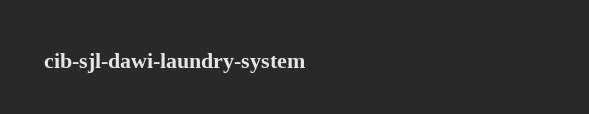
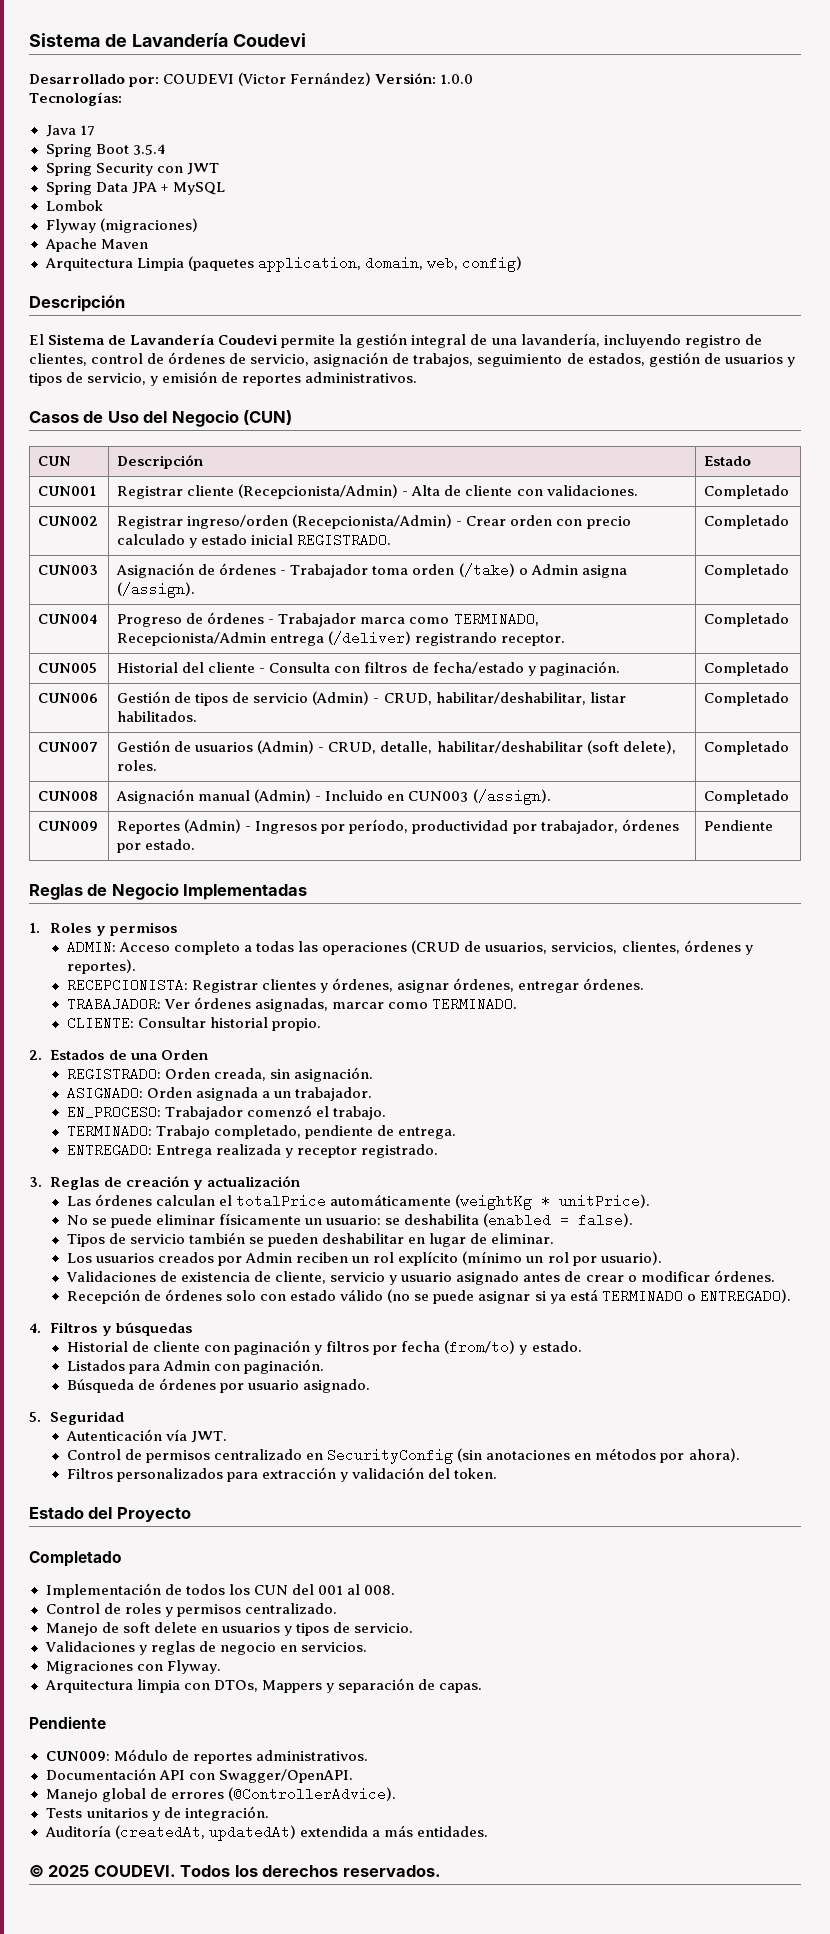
[44,53,305,73] cib-sjl-dawi-laundry-system -> [29,33,306,47] [29,72,474,87] [29,92,122,106] [45,125,95,137] [45,144,166,157] [45,163,219,176] [45,182,225,195] [45,200,103,211] [45,218,198,233] [44,238,148,252] [44,256,522,272] [29,295,125,312] [29,333,762,348] [29,352,795,367] [29,371,418,386] [29,410,293,427] [38,456,72,466] [117,455,204,469] [704,456,752,466] [38,486,97,496] [117,484,638,499] [704,485,790,499] [38,516,99,526] [117,514,631,529] [117,533,392,548] [704,515,790,529] [38,565,99,575] [116,563,627,578] [117,582,196,598] [704,564,790,578] [38,614,98,624] [117,612,539,627] [117,631,566,646] [704,613,790,627] [38,663,98,673] [117,661,620,676] [704,662,790,676] [38,693,99,703] [117,691,626,706] [117,711,198,722] [704,692,790,706] [38,742,99,752] [117,740,676,754] [117,760,158,771] [704,741,790,755] [38,791,99,801] [116,789,551,805] [704,790,790,804] [38,821,99,831] [117,819,679,834] [117,839,196,853] [704,820,774,831] [29,883,308,900] [29,922,177,936] [66,940,753,955] [66,959,136,974] [66,978,645,993] [66,997,518,1012] [66,1016,322,1031] [29,1050,208,1060] [66,1067,374,1082] [66,1086,373,1101] [66,1105,387,1120] [66,1124,457,1139] [66,1143,439,1158] [29,1176,300,1190] [66,1194,651,1210] [66,1213,634,1228] [66,1232,555,1247] [66,1251,662,1266] [65,1270,775,1285] [66,1289,791,1304] [29,1322,192,1336] [66,1340,582,1355] [66,1359,325,1374] [66,1378,371,1393] [29,1411,125,1425] [65,1429,228,1443] [66,1448,740,1464] [66,1467,498,1482] [29,1507,191,1522] [29,1551,122,1567] [45,1583,395,1598] [45,1603,337,1617] [45,1622,413,1636] [44,1641,367,1655] [45,1660,221,1674] [44,1678,482,1693] [29,1716,106,1729] [45,1749,368,1764] [45,1768,353,1783] [45,1787,396,1802] [45,1806,269,1821] [44,1825,488,1841] [29,1865,441,1877] Sistema de Lavandería Coudevi // Desarrollado por: COUDEVI (Victor Fernández) Versión: 1.0.0 // Tecnologías: // Java 17 // Spring Boot 3.5.4 // Spring Security con JWT // Spring Data JPA + MySQL // Lombok // Flyway (migraciones) // Apache Maven // Arquitectura Limpia (paquetes application, domain, web, config) // Descripción // El Sistema de Lavandería Coudevi permite la gestión integral de una lavandería, incluyendo registro de clientes, control de órdenes de servicio, asignación de trabajos, seguimiento de estados, gestión de usuarios y tipos de servicio, y emisión de reportes administrativos. // Casos de Uso del Negocio (CUN) // CUN | Descripción | Estado // CUN001 | Registrar cliente (Recepcionista/Admin) - Alta de cliente con validaciones. | Completado // CUN002 | Registrar ingreso/orden (Recepcionista/Admin) - Crear orden con precio calculado y estado inicial REGISTRADO. | Completado // CUN003 | Asignación de órdenes - Trabajador toma orden (/take) o Admin asigna (/assign). | Completado // CUN004 | Progreso de órdenes - Trabajador marca como TERMINADO, Recepcionista/Admin entrega (/deliver) registrando receptor. | Completado // CUN005 | Historial del cliente - Consulta con filtros de fecha/estado y paginación. | Completado // CUN006 | Gestión de tipos de servicio (Admin) - CRUD, habilitar/deshabilitar, listar habilitados. | Completado // CUN007 | Gestión de usuarios (Admin) - CRUD, detalle, habilitar/deshabilitar (soft delete), roles. | Completado // CUN008 | Asignación manual (Admin) - Incluido en CUN003 (/assign). | Completado // CUN009 | Reportes (Admin) - Ingresos por período, productividad por trabajador, órdenes por estado. | Pendiente // Reglas de Negocio Implementadas // 1. Roles y permisos // ADMIN: Acceso completo a todas las operaciones (CRUD de usuarios, servicios, clientes, órdenes y reportes). // RECEPCIONISTA: Registrar clientes y órdenes, asignar órdenes, entregar órdenes. // TRABAJADOR: Ver órdenes asignadas, marcar como TERMINADO. // CLIENTE: Consultar historial propio. // 2. Estados de una Orden // REGISTRADO: Orden creada, sin asignación. // ASIGNADO: Orden asignada a un trabajador. // EN_PROCESO: Trabajador comenzó el trabajo. // TERMINADO: Trabajo completado, pendiente de entrega. // ENTREGADO: Entrega realizada y receptor registrado. // 3. Reglas de creación y actualización // Las órdenes calculan el totalPrice automáticamente (weightKg * unitPrice). // No se puede eliminar físicamente un usuario: se deshabilita (enabled = false). // Tipos de servicio también se pueden deshabilitar en lugar de eliminar. // Los usuarios creados por Admin reciben un rol explícito (mínimo un rol por usuario). // Validaciones de existencia de cliente, servicio y usuario asignado antes de crear o modificar órdenes. // Recepción de órdenes solo con estado válido (no se puede asignar si ya está TERMINADO o ENTREGADO). // 4. Filtros y búsquedas // Historial de cliente con paginación y filtros por fecha (from/to) y estado. // Listados para Admin con paginación. // Búsqueda de órdenes por usuario asignado. // 5. Seguridad // Autenticación vía JWT. // Control de permisos centralizado en SecurityConfig (sin anotaciones en métodos por ahora). // Filtros personalizados para extracción y validación del token. // Estado del Proyecto // Completado // Implementación de todos los CUN del 001 al 008. // Control de roles y permisos centralizado. // Manejo de soft delete en usuarios y tipos de servicio. // Validaciones y reglas de negocio en servicios. // Migraciones con Flyway. // Arquitectura limpia con DTOs, Mappers y separación de capas. // Pendiente // CUN009: Módulo de reportes administrativos. // Documentación API con Swagger/OpenAPI. // Manejo global de errores (@ControllerAdvice). // Tests unitarios y de integración. // Auditoría (createdAt, updatedAt) extendida a más entidades. // © 2025 COUDEVI. Todos los derechos reservados.

